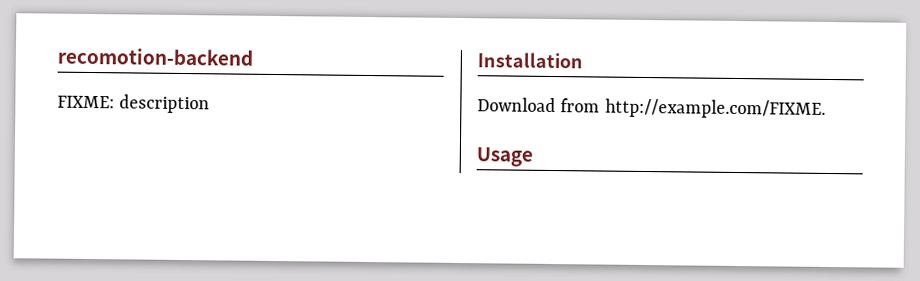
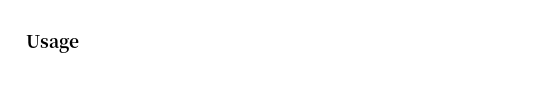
[57,47,253,66] [57,94,211,114] [477,52,583,69] [477,97,826,119] recomotion-backend // FIXME: description // Installation // Download from http://example.com/FIXME. // -> (26, 44) none

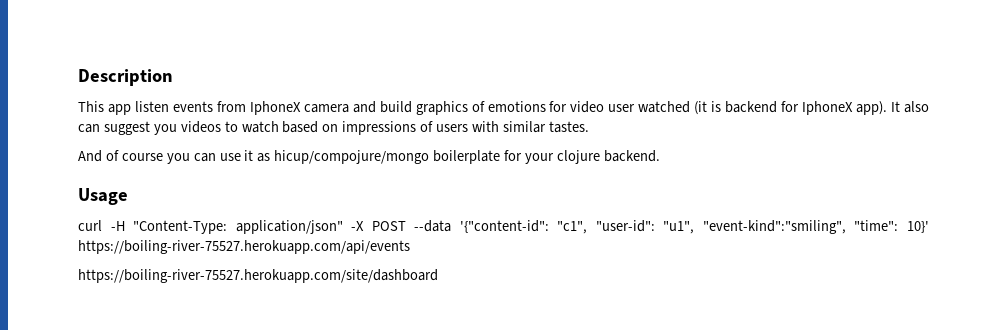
[26,35,79,53] Usage -> [78,69,173,86] [78,101,929,115] [78,121,589,135] [78,150,660,164] [78,188,128,205] [78,220,930,234] [78,240,410,254] [78,269,438,283] Description // This app listen events from IphoneX camera and build graphics of emotions for video user watched (it is backend for IphoneX app). It also can suggest you videos to watch based on impressions of users with similar tastes. // And of course you can use it as hicup/compojure/mongo boilerplate for your clojure backend. // Usage // curl -H "Content-Type: application/json" -X POST --data '{"content-id": "c1", "user-id": "u1", "event-kind":"smiling", "time": 10}' https://boiling-river-75527.herokuapp.com/api/events // https://boiling-river-75527.herokuapp.com/site/dashboard

